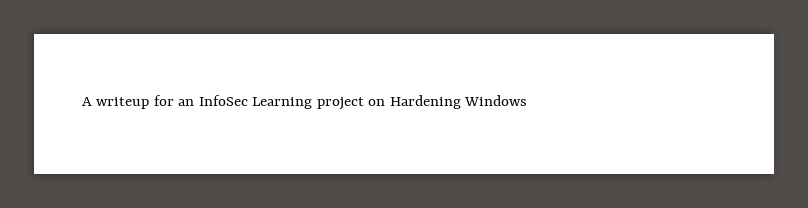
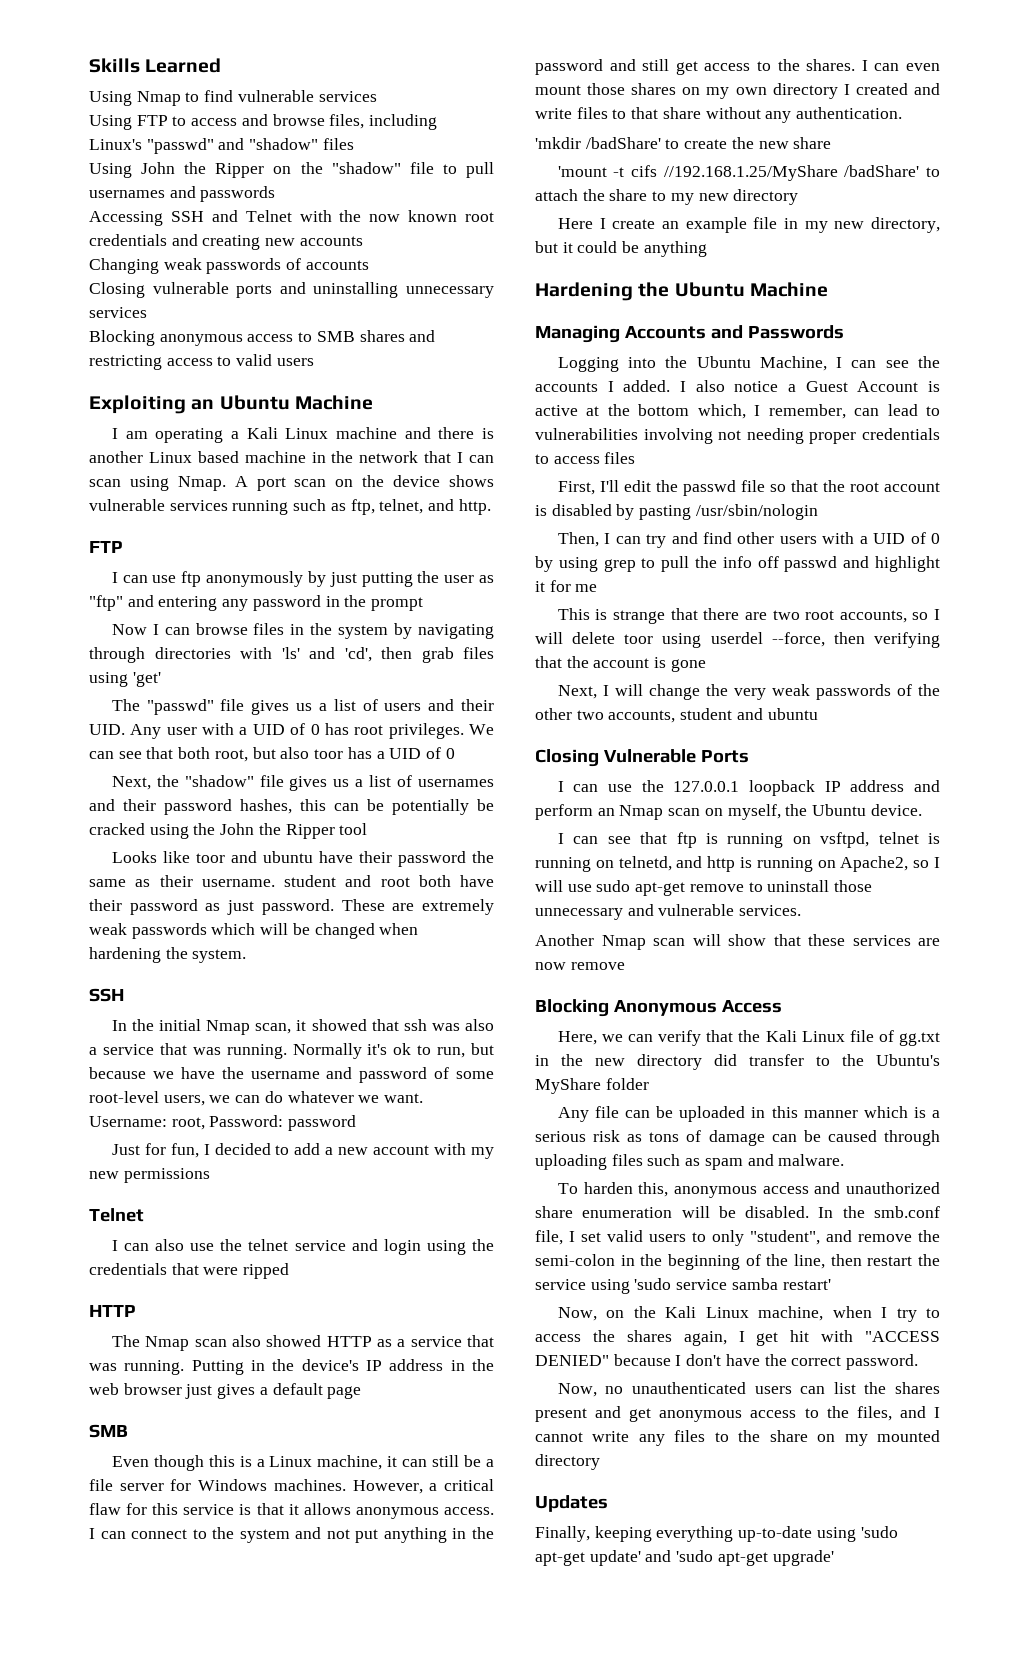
[82,95,528,110] A writeup for an InfoSec Learning project on Hardening Windows -> [89,58,222,73] [89,90,377,106] [89,114,438,130] [89,138,354,154] [89,162,494,178] [89,186,276,202] [89,210,494,226] [89,234,363,250] [89,258,369,274] [89,282,494,298] [89,307,147,318] [89,330,436,346] [89,354,314,370] [89,395,373,414] [111,427,495,443] [89,451,495,463] [89,475,494,491] [89,499,491,515] [89,541,123,553] [111,571,495,587] [89,595,424,611] [111,623,495,639] [89,647,494,663] [89,672,161,687] [111,699,495,715] [89,723,495,739] [89,747,455,762] [111,775,495,791] [89,799,494,815] [89,823,368,839] [111,851,494,867] [89,875,494,887] [89,899,495,915] [89,923,419,939] [89,947,247,963] [89,988,124,1002] [111,1019,495,1035] [89,1043,494,1059] [89,1067,494,1083] [89,1091,424,1106] [89,1115,357,1131] [111,1143,494,1159] [89,1168,210,1183] [89,1208,144,1222] [111,1239,495,1255] [89,1263,290,1279] [89,1305,136,1317] [111,1335,494,1351] [89,1359,494,1375] [89,1383,362,1399] [89,1424,128,1438] [111,1455,494,1471] [89,1479,495,1494] [89,1503,494,1519] [89,1527,494,1543] [535,59,940,75] [535,83,940,99] [535,107,903,123] [535,137,832,149] [557,165,940,181] [535,189,799,205] [557,217,941,233] [535,241,707,257] [535,282,828,301] [535,325,844,343] [557,356,940,372] [535,380,940,392] [535,404,940,419] [535,428,940,444] [535,452,636,464] [557,480,940,496] [535,504,818,520] [557,532,940,548] [535,556,940,572] [535,580,598,592] [557,608,941,624] [535,632,940,648] [535,656,706,672] [557,684,940,700] [535,708,818,723] [535,749,749,767] [557,780,940,796] [535,804,922,820] [557,832,940,848] [535,856,941,872] [535,880,873,896] [535,904,802,920] [535,934,940,950] [535,962,625,970] [535,999,782,1017] [557,1030,941,1046] [535,1054,940,1070] [535,1078,649,1094] [557,1106,941,1122] [535,1130,940,1146] [535,1154,845,1170] [557,1182,940,1198] [535,1206,940,1218] [535,1230,940,1246] [535,1254,940,1270] [535,1278,831,1294] [557,1306,941,1322] [535,1330,940,1346] [535,1354,919,1370] [557,1382,940,1397] [535,1406,940,1422] [535,1430,941,1446] [535,1454,600,1470] [535,1495,608,1512] [535,1526,898,1542] [535,1550,834,1566] Skills Learned // Using Nmap to find vulnerable services // Using FTP to access and browse files, including Linux's "passwd" and "shadow" files // Using John the Ripper on the "shadow" file to pull usernames and passwords // Accessing SSH and Telnet with the now known root credentials and creating new accounts // Changing weak passwords of accounts // Closing vulnerable ports and uninstalling unnecessary services // Blocking anonymous access to SMB shares and restricting access to valid users // Exploiting an Ubuntu Machine // I am operating a Kali Linux machine and there is another Linux based machine in the network that I can scan using Nmap. A port scan on the device shows vulnerable services running such as ftp, telnet, and http. // FTP // I can use ftp anonymously by just putting the user as "ftp" and entering any password in the prompt // Now I can browse files in the system by navigating through directories with 'ls' and 'cd', then grab files using 'get' // The "passwd" file gives us a list of users and their UID. Any user with a UID of 0 has root privileges. We can see that both root, but also toor has a UID of 0 // Next, the "shadow" file gives us a list of usernames and their password hashes, this can be potentially be cracked using the John the Ripper tool // Looks like toor and ubuntu have their password the same as their username. student and root both have their password as just password. These are extremely weak passwords which will be changed when hardening the system. // SSH // In the initial Nmap scan, it showed that ssh was also a service that was running. Normally it's ok to run, but because we have the username and password of some root-level users, we can do whatever we want. Username: root, Password: password // Just for fun, I decided to add a new account with my new permissions // Telnet // I can also use the telnet service and login using the credentials that were ripped // HTTP // The Nmap scan also showed HTTP as a service that was running. Putting in the device's IP address in the web browser just gives a default page // SMB // Even though this is a Linux machine, it can still be a file server for Windows machines. However, a critical flaw for this service is that it allows anonymous access. I can connect to the system and not put anything in the password and still get access to the shares. I can even mount those shares on my own directory I created and write files to that share without any authentication. // 'mkdir /badShare' to create the new share // 'mount -t cifs //192.168.1.25/MyShare /badShare' to attach the share to my new directory // Here I create an example file in my new directory, but it could be anything // Hardening the Ubuntu Machine // Managing Accounts and Passwords // Logging into the Ubuntu Machine, I can see the accounts I added. I also notice a Guest Account is active at the bottom which, I remember, can lead to vulnerabilities involving not needing proper credentials to access files // First, I'll edit the passwd file so that the root account is disabled by pasting /usr/sbin/nologin // Then, I can try and find other users with a UID of 0 by using grep to pull the info off passwd and highlight it for me // This is strange that there are two root accounts, so I will delete toor using userdel --force, then verifying that the account is gone // Next, I will change the very weak passwords of the other two accounts, student and ubuntu // Closing Vulnerable Ports // I can use the 127.0.0.1 loopback IP address and perform an Nmap scan on myself, the Ubuntu device. // I can see that ftp is running on vsftpd, telnet is running on telnetd, and http is running on Apache2, so I will use sudo apt-get remove to uninstall those unnecessary and vulnerable services. // Another Nmap scan will show that these services are now remove // Blocking Anonymous Access // Here, we can verify that the Kali Linux file of gg.txt in the new directory did transfer to the Ubuntu's MyShare folder // Any file can be uploaded in this manner which is a serious risk as tons of damage can be caused through uploading files such as spam and malware. // To harden this, anonymous access and unauthorized share enumeration will be disabled. In the smb.conf file, I set valid users to only "student", and remove the semi-colon in the beginning of the line, then restart the service using 'sudo service samba restart' // Now, on the Kali Linux machine, when I try to access the shares again, I get hit with "ACCESS DENIED" because I don't have the correct password. // Now, no unauthenticated users can list the shares present and get anonymous access to the files, and I cannot write any files to the share on my mounted directory // Updates // Finally, keeping everything up-to-date using 'sudo apt-get update' and 'sudo apt-get upgrade'

